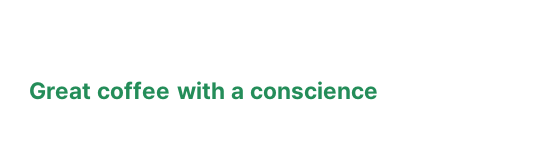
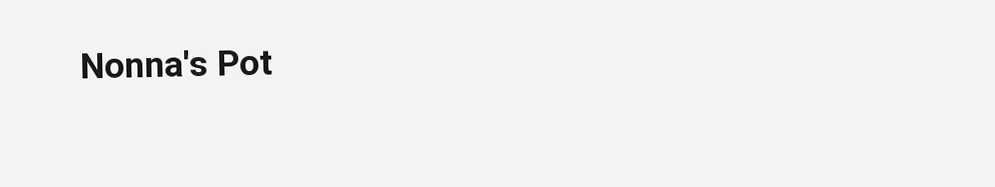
[29,81,379,100] Great coffee with a conscience -> [80,49,273,79] Nonna's Pot

